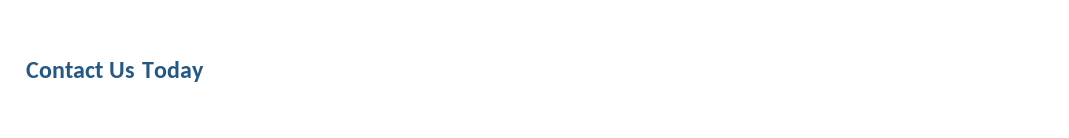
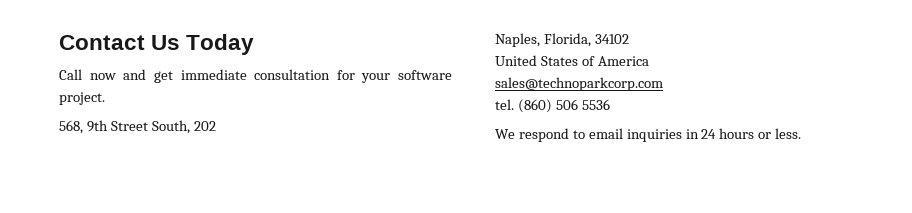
(204, 71) none -> [59,69,452,83] [59,92,105,105] [59,120,216,134] [495,33,629,47] [495,55,649,66] [495,77,663,91] [495,99,610,113] [495,128,802,142] // Call now and get immediate consultation for your software project. // 568, 9th Street South, 202 // Naples, Florida, 34102 // United States of America // sales@technoparkcorp.com // tel. (860) 506 5536 // We respond to email inquiries in 24 hours or less.

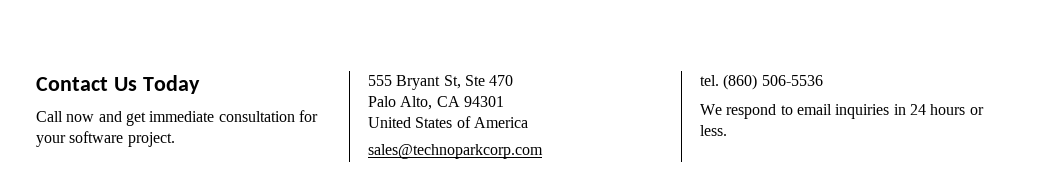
[59,120,216,134] [495,33,629,47] 568, 9th Street South, 202 // Naples, Florida, 34102 -> [368,75,514,90] [368,96,504,110] 555 Bryant St, Ste 470 // Palo Alto, CA 94301
[555,99,610,110] 506 5536 -> [761,75,823,86] 506-5536

